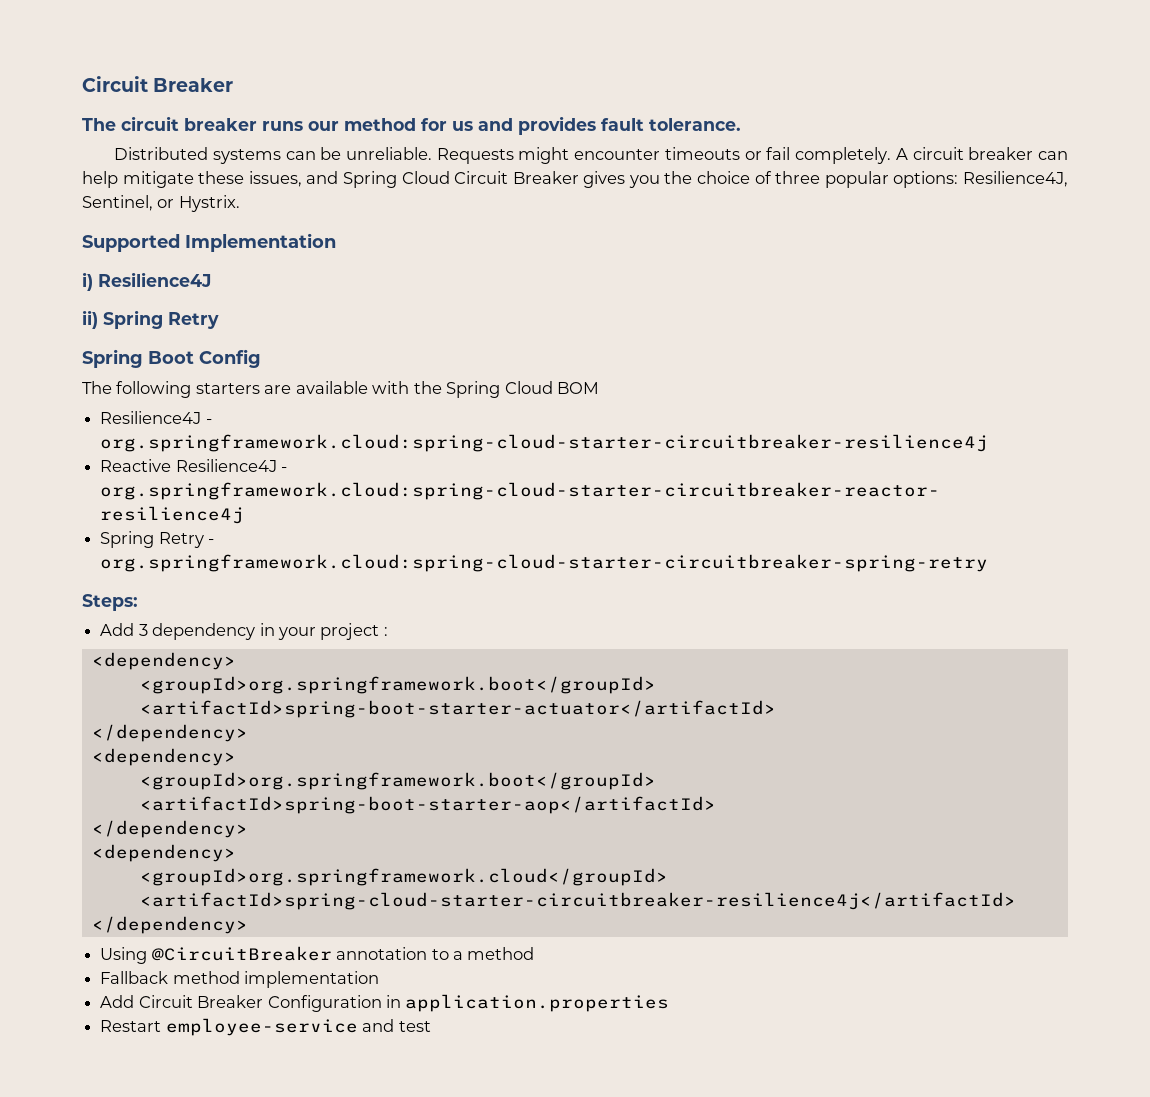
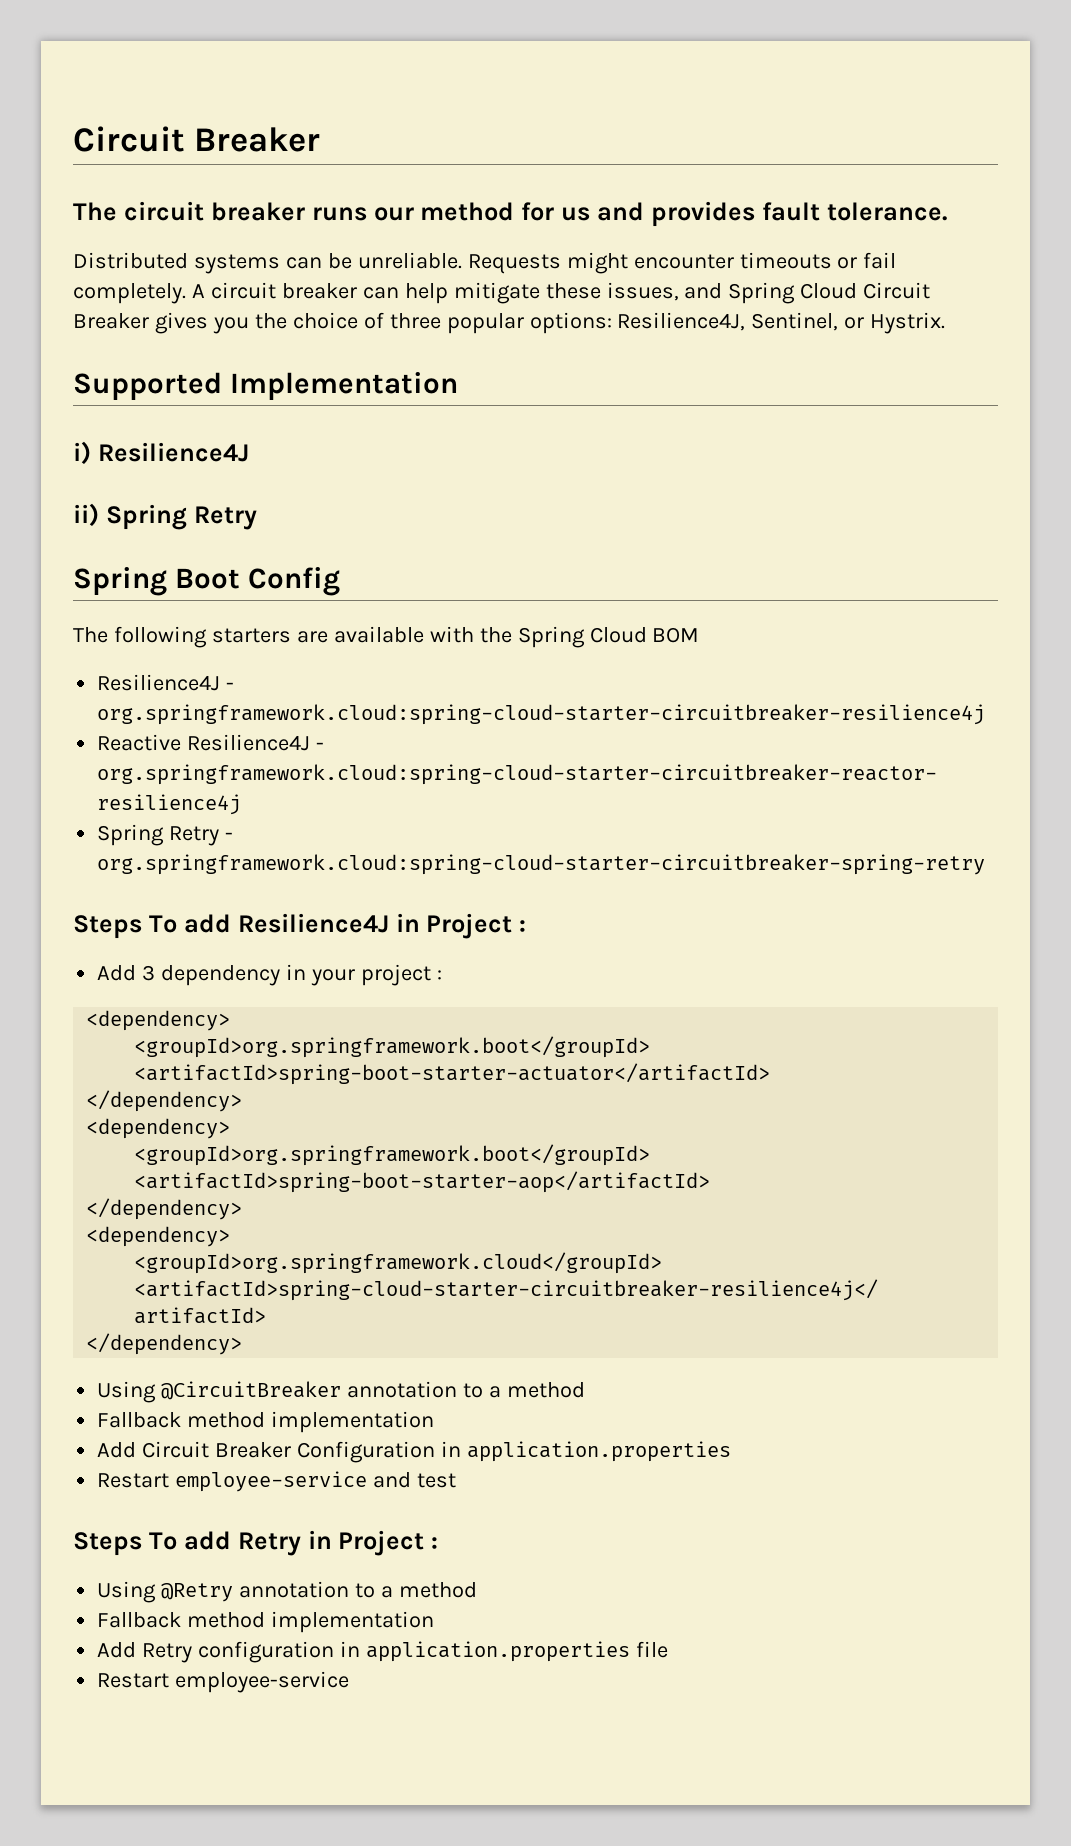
[82,594,138,611] Steps: -> [73,913,527,939] Steps To add Resilience4J in Project :
(431, 1026) none -> [73,1530,439,1556] [97,1581,477,1603] [97,1611,435,1633] [97,1641,668,1663] [97,1671,350,1693] // Steps To add Retry in Project : // Using @Retry annotation to a method // Fallback method implementation // Add Retry configuration in application.properties file // Restart employee-service

